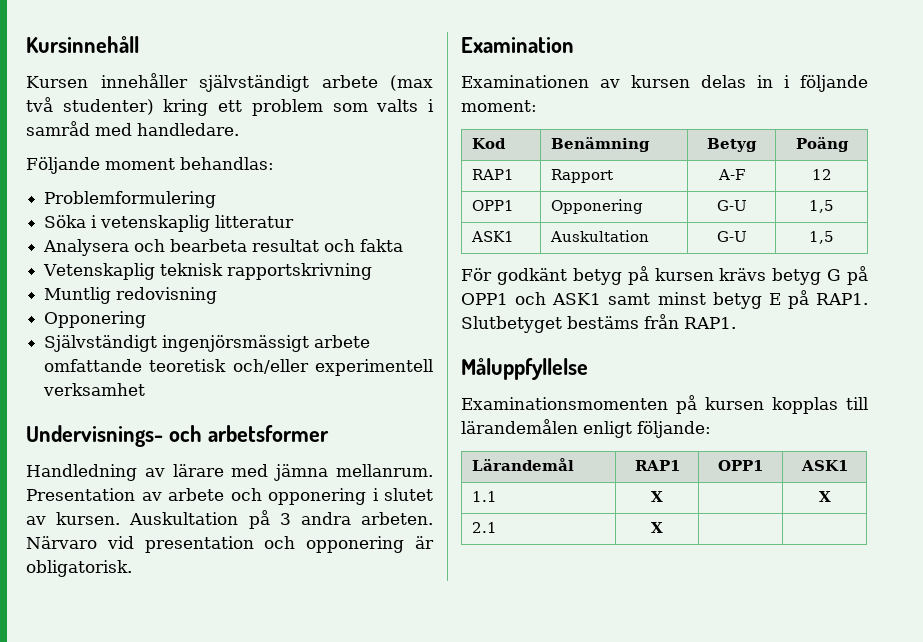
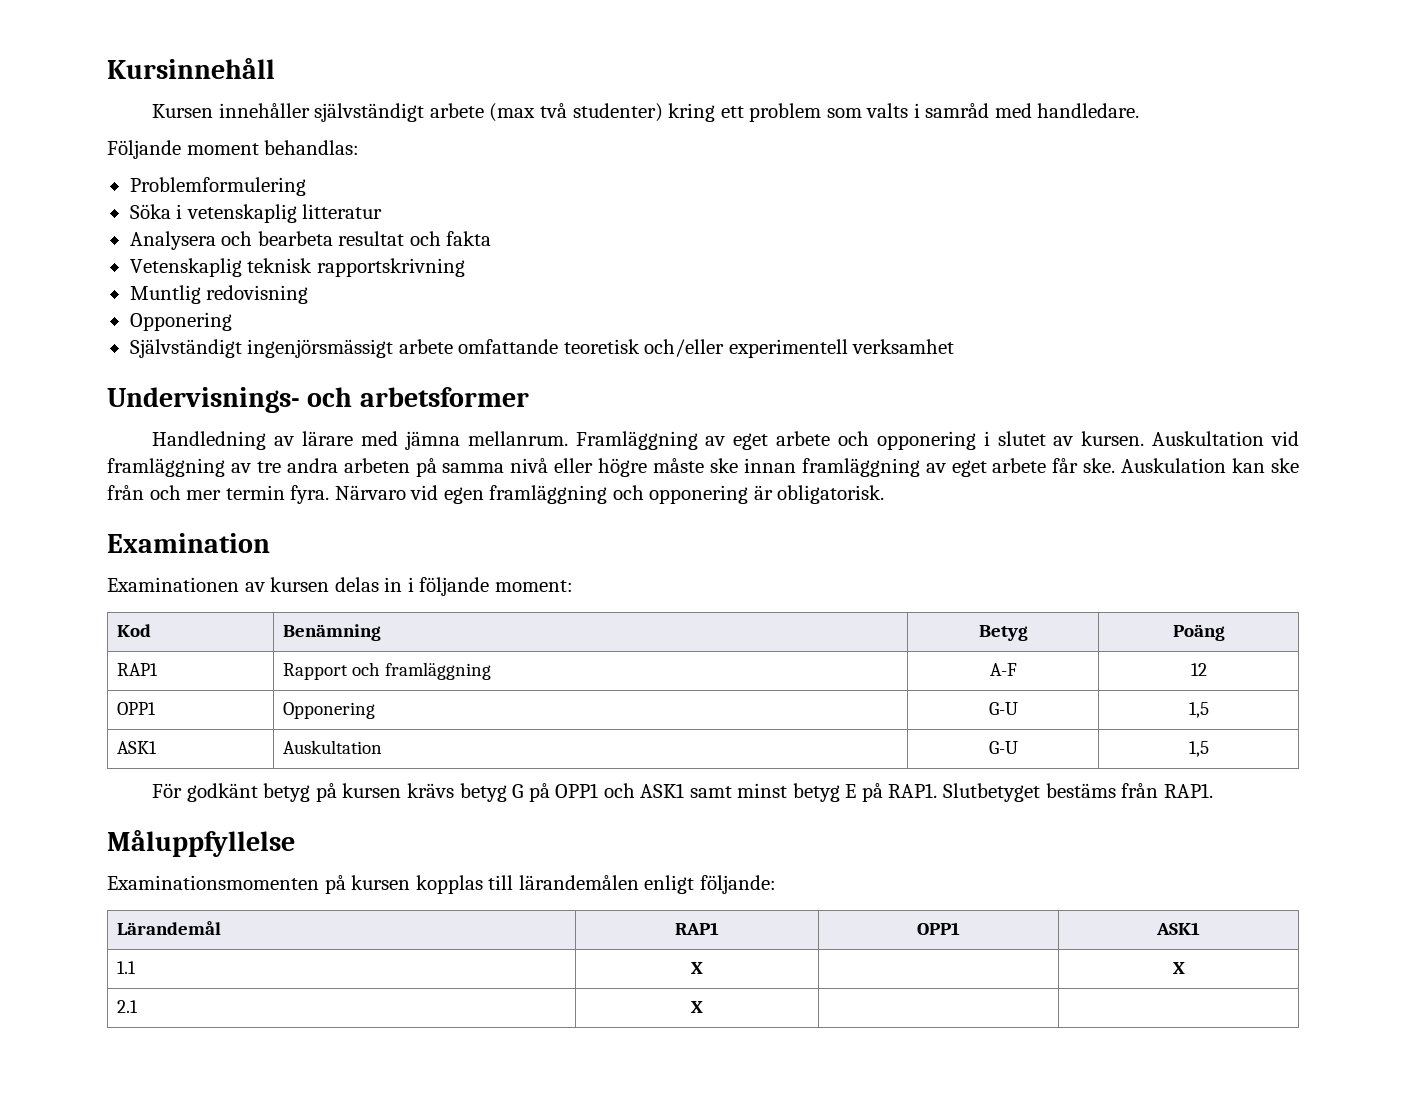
[26,488,162,501] Presentation av -> [575,431,769,450] Framläggning av eget
[248,510,433,529] [26,536,254,553] på 3 andra arbeten. Närvaro vid presentation -> [1271,431,1300,446] [107,458,1300,477] [107,485,608,504] vid framläggning av tre andra arbeten på samma nivå eller högre måste ske innan framläggning av eget arbete får ske. Auskulation kan ske från och mer termin fyra. Närvaro vid egen framläggning
(613, 176) none -> [351,662,491,680] och framläggning

